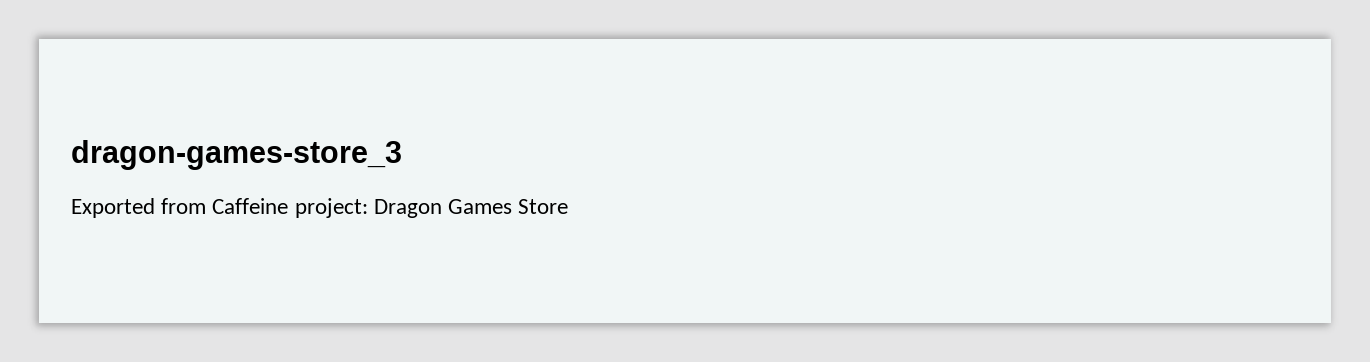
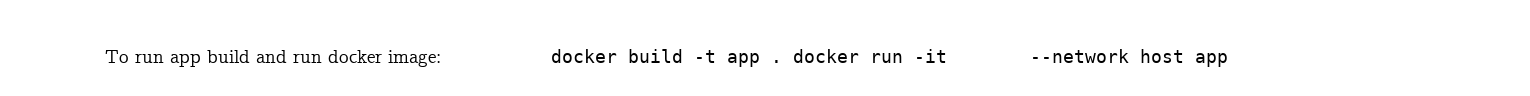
[71,140,402,170] [71,198,569,218] dragon-games-store_3 // Exported from Caffeine project: Dragon Games Store -> [104,49,1228,67] To run app build and run docker image: docker build -t app . docker run -it --network host app

